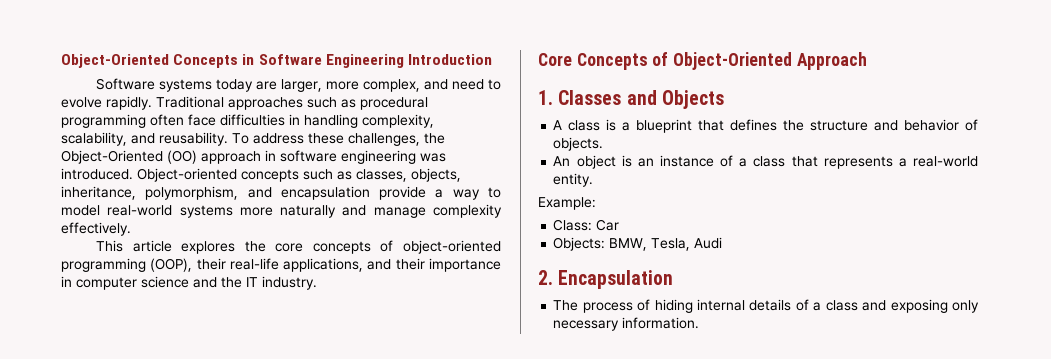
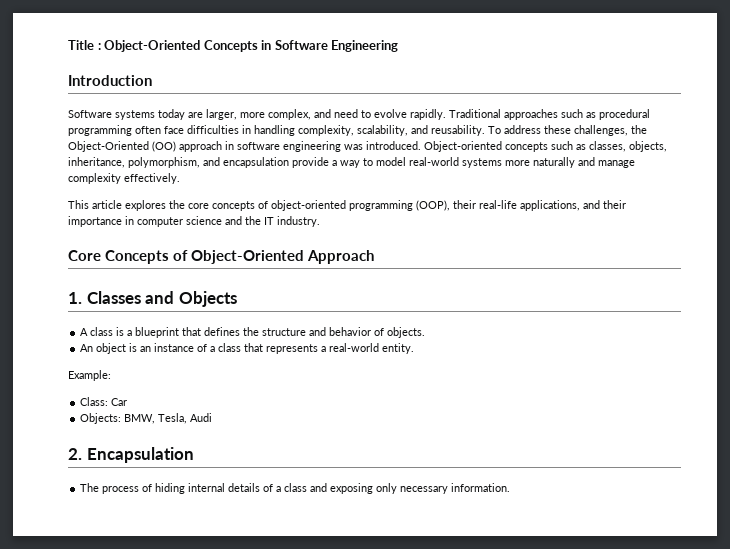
(61, 61) none -> [68,40,101,50] Title :
(404, 61) none -> (399, 46) //

